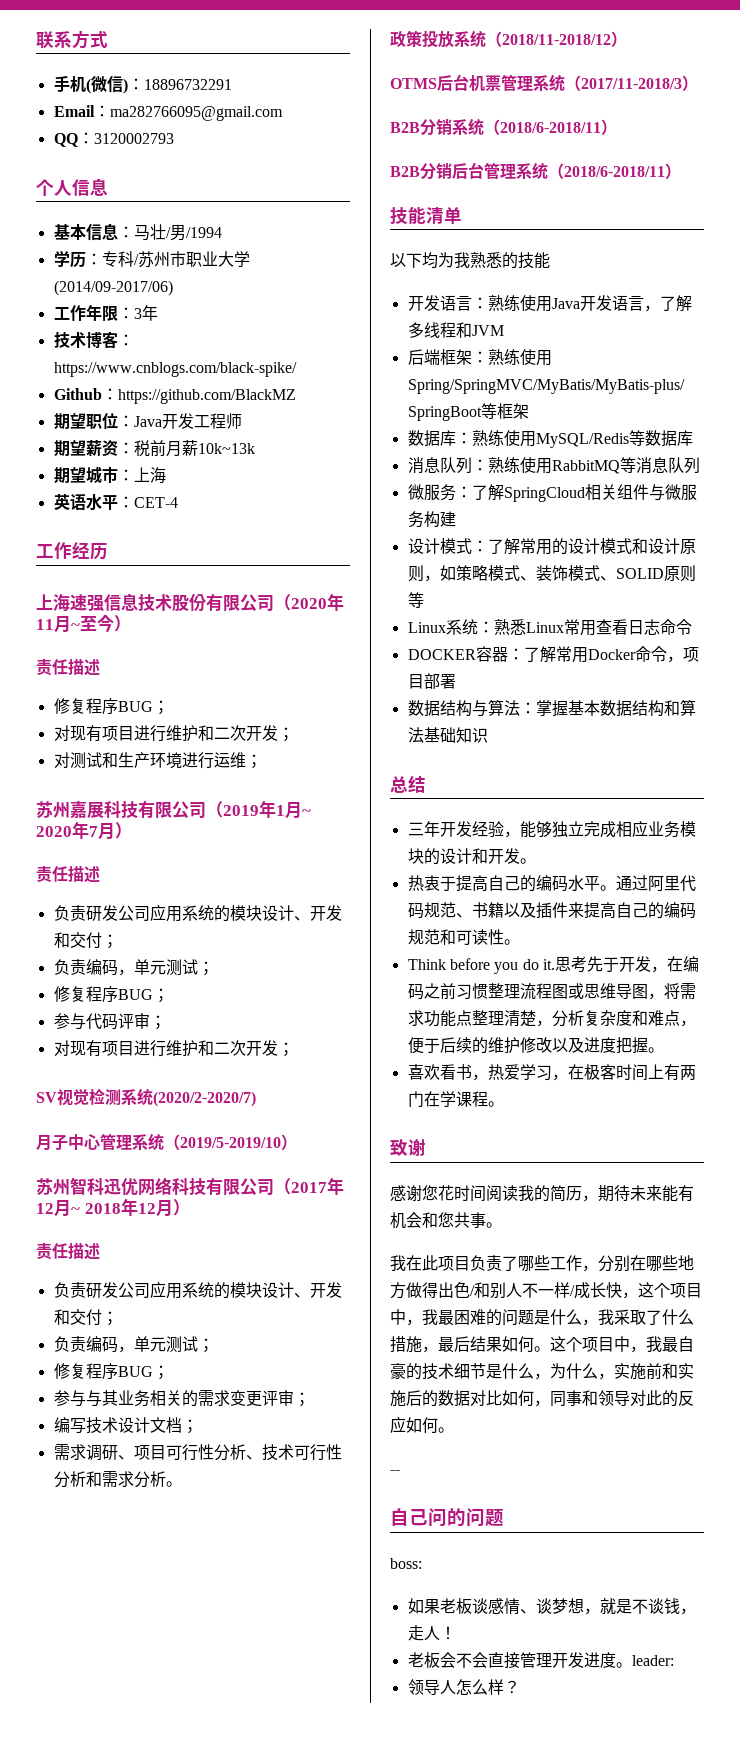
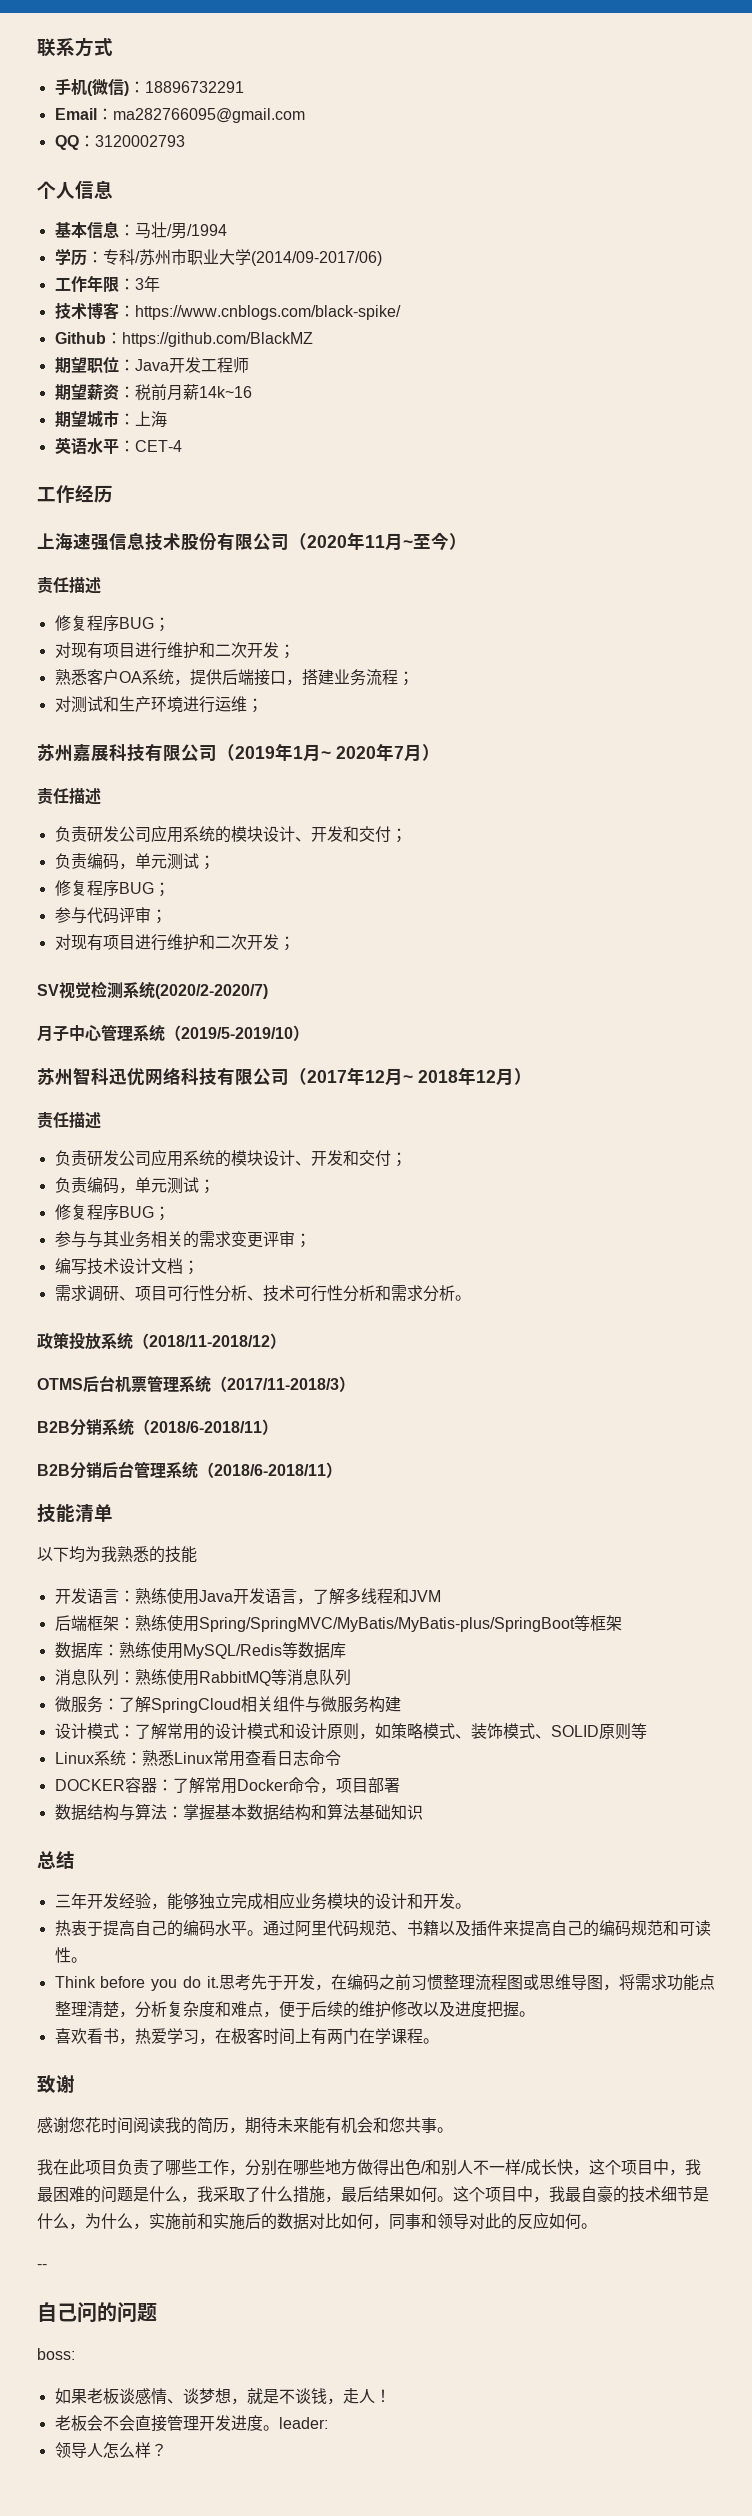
[197,443,255,454] 10k~13k -> [198,386,252,398] 14k~16
(294, 734) none -> [54,669,414,686] // 熟悉客户OA系统，提供后端接口，搭建业务流程；

